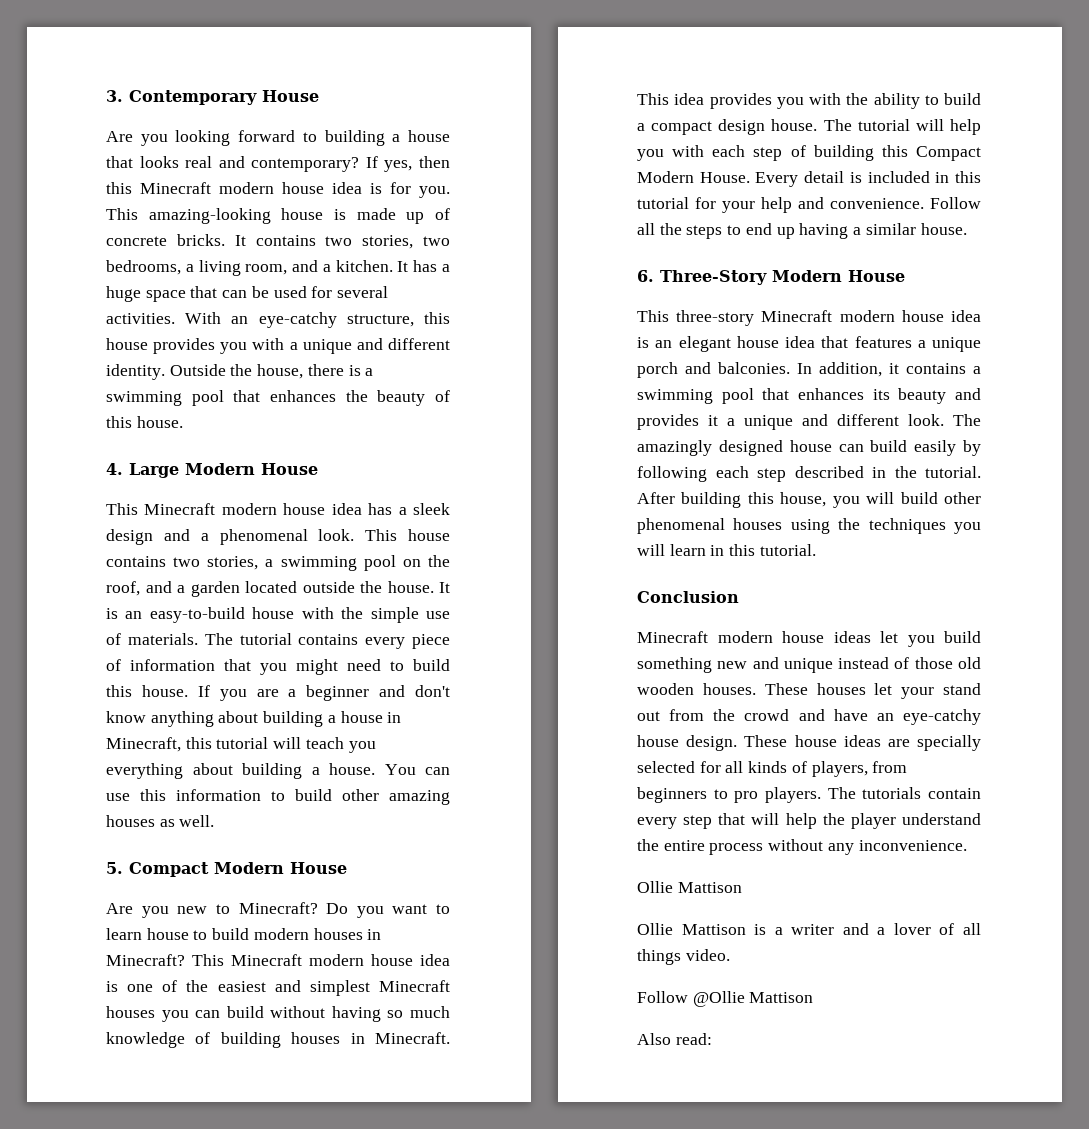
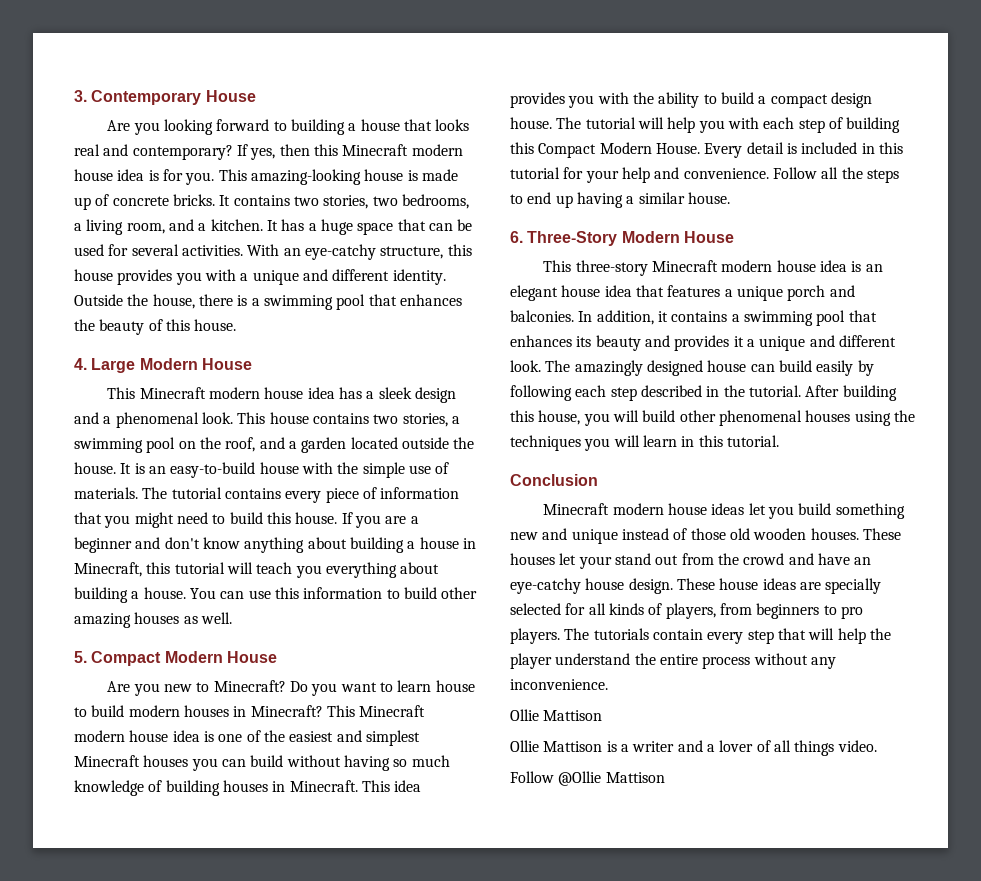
[637,1033,712,1045] // Also read: -> (665, 777) none

